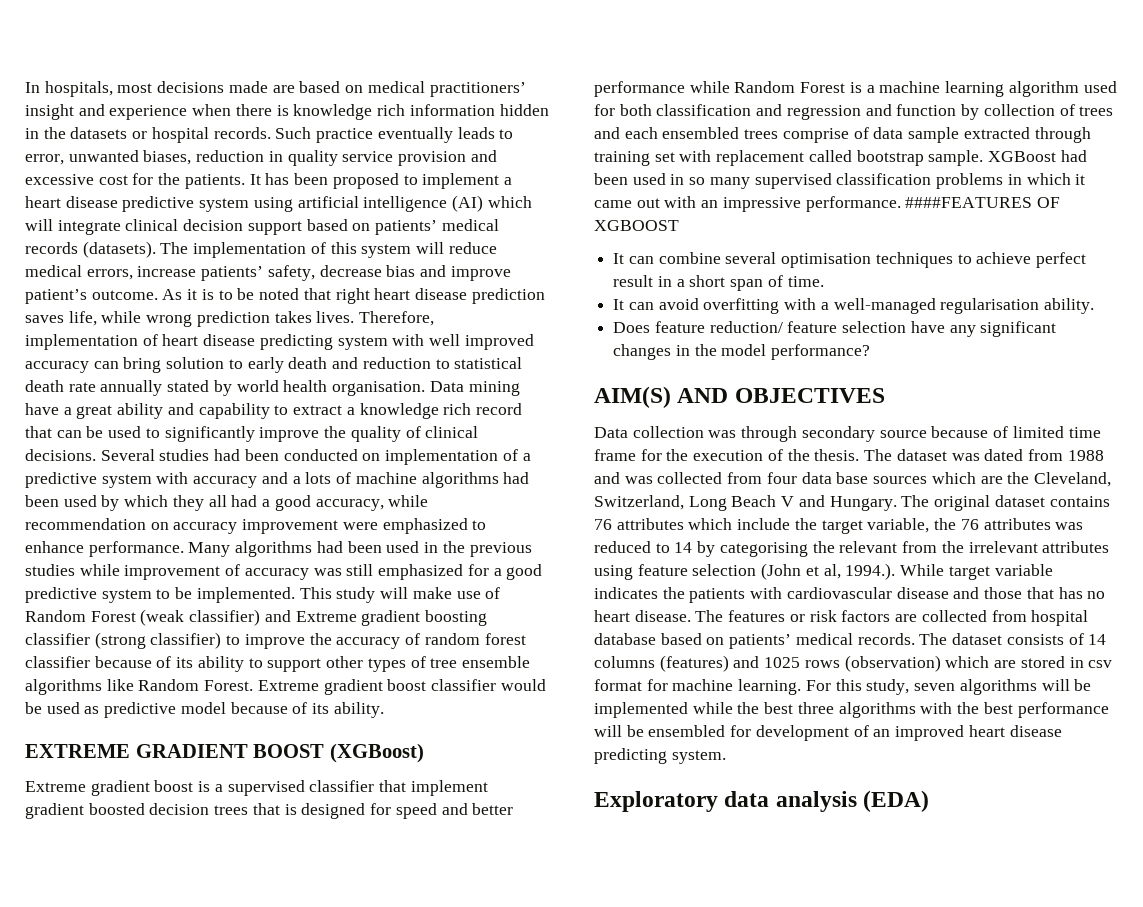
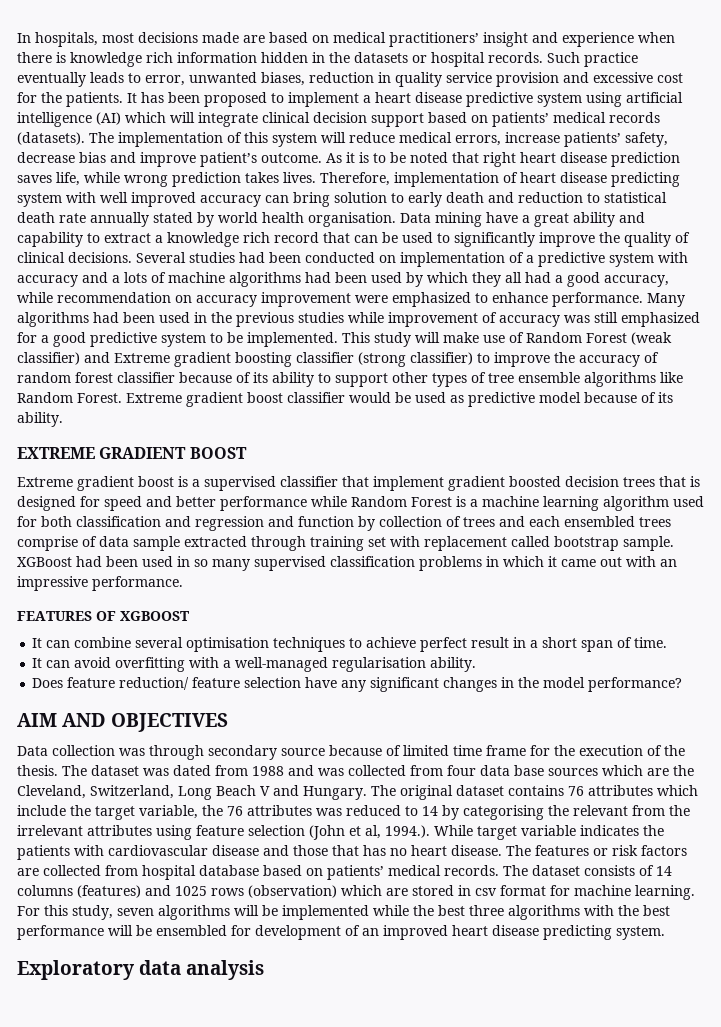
[329,743,424,763] (XGBoost) -> (247, 453) none
[905,197,1033,208] ####FEATURES -> [17,611,92,621] // FEATURES
[594,386,671,408] AIM(S) -> [17,713,57,727] AIM
[863,790,930,812] (EDA) -> (265, 970) none

